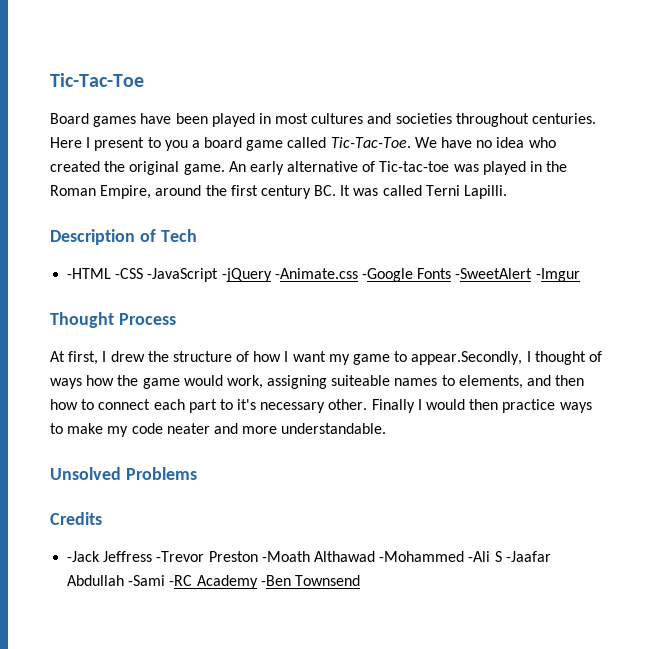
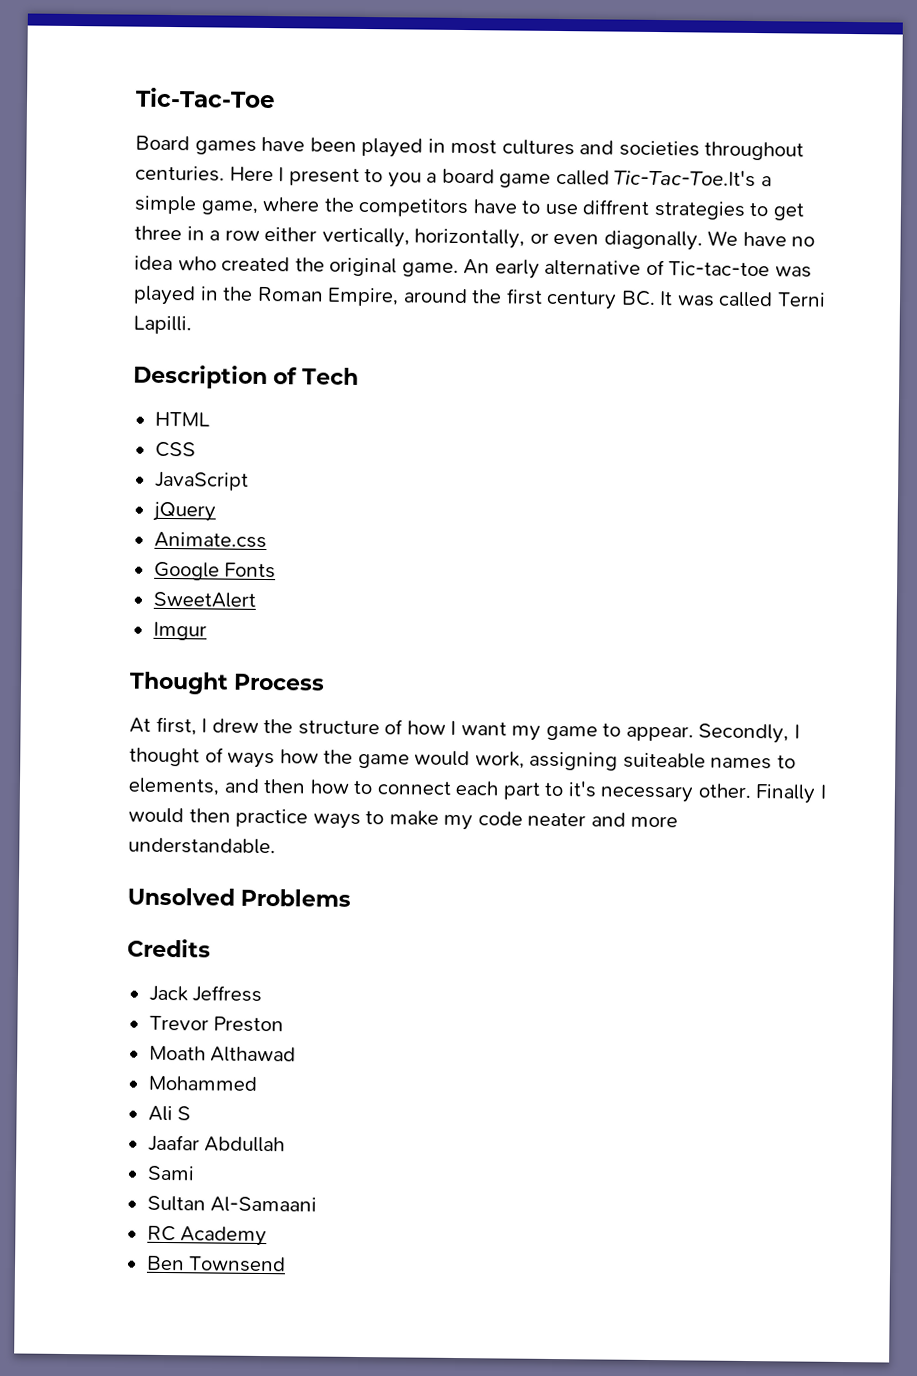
[330,137,411,148] Tic-Tac-Toe. -> [614,169,772,188] [134,195,805,221] [134,225,703,251] Tic-Tac-Toe.It's a simple game, where the competitors have to use diffrent strategies to get three in a row either vertically, horizontally, or even diagonally.
[67,268,413,282] -HTML -CSS -JavaScript -jQuery -Animate.css -Google -> [154,411,210,427] [154,441,196,458] [154,471,249,491] [151,501,216,522] [153,531,267,549] [153,561,220,581] HTML // CSS // JavaScript // jQuery // Animate.css // Google
[455,268,580,282] -SweetAlert -Imgur -> [152,591,256,608] [152,621,207,641] // SweetAlert // Imgur
[411,351,523,365] appear.Secondly, -> [625,723,790,744] appear. Secondly,
[67,551,101,562] -Jack -> [148,985,188,1002] Jack
[156,551,205,562] -Trevor -> [148,1015,209,1031] // Trevor
[261,551,310,562] -Moath -> [148,1045,206,1061] // Moath
[379,551,491,562] -Mohammed -Ali -> [147,1075,257,1091] [147,1105,173,1122] // Mohammed // Ali
[505,551,551,562] -Jaafar -> [147,1134,200,1152] // Jaafar
[128,575,193,586] -Sami -RC -> [146,1165,195,1181] [146,1195,318,1213] [146,1225,176,1242] // Sami // Sultan Al-Samaani // RC
[260,575,291,586] -Ben -> [145,1255,185,1271] // Ben

